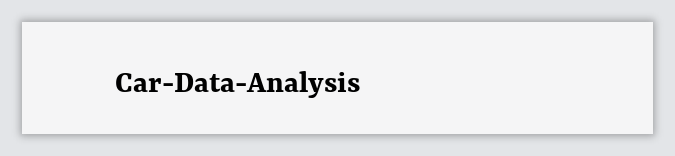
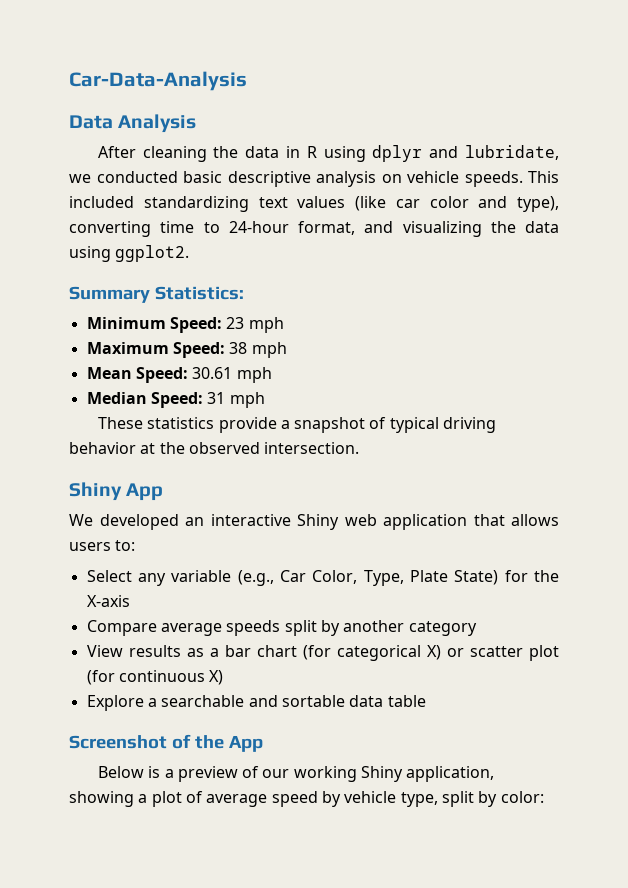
(360, 84) none -> [69,114,197,133] [97,145,560,162] [69,171,559,187] [69,196,559,212] [69,221,559,237] [69,245,190,262] [69,286,244,303] [86,317,284,333] [86,342,287,358] [86,367,272,383] [86,392,265,408] [97,417,497,433] [69,442,360,454] [69,482,164,501] [69,514,559,530] [69,540,136,551] [86,570,559,586] [86,595,130,607] [86,620,477,636] [86,645,560,661] [86,670,224,685] [86,695,426,711] [69,734,263,752] [97,766,495,782] [69,791,544,807] // Data Analysis // After cleaning the data in R using dplyr and lubridate, we conducted basic descriptive analysis on vehicle speeds. This included standardizing text values (like car color and type), converting time to 24-hour format, and visualizing the data using ggplot2. // Summary Statistics: // Minimum Speed: 23 mph // Maximum Speed: 38 mph // Mean Speed: 30.61 mph // Median Speed: 31 mph // These statistics provide a snapshot of typical driving behavior at the observed intersection. // Shiny App // We developed an interactive Shiny web application that allows users to: // Select any variable (e.g., Car Color, Type, Plate State) for the X-axis // Compare average speeds split by another category // View results as a bar chart (for categorical X) or scatter plot (for continuous X) // Explore a searchable and sortable data table // Screenshot of the App // Below is a preview of our working Shiny application, showing a plot of average speed by vehicle type, split by color:

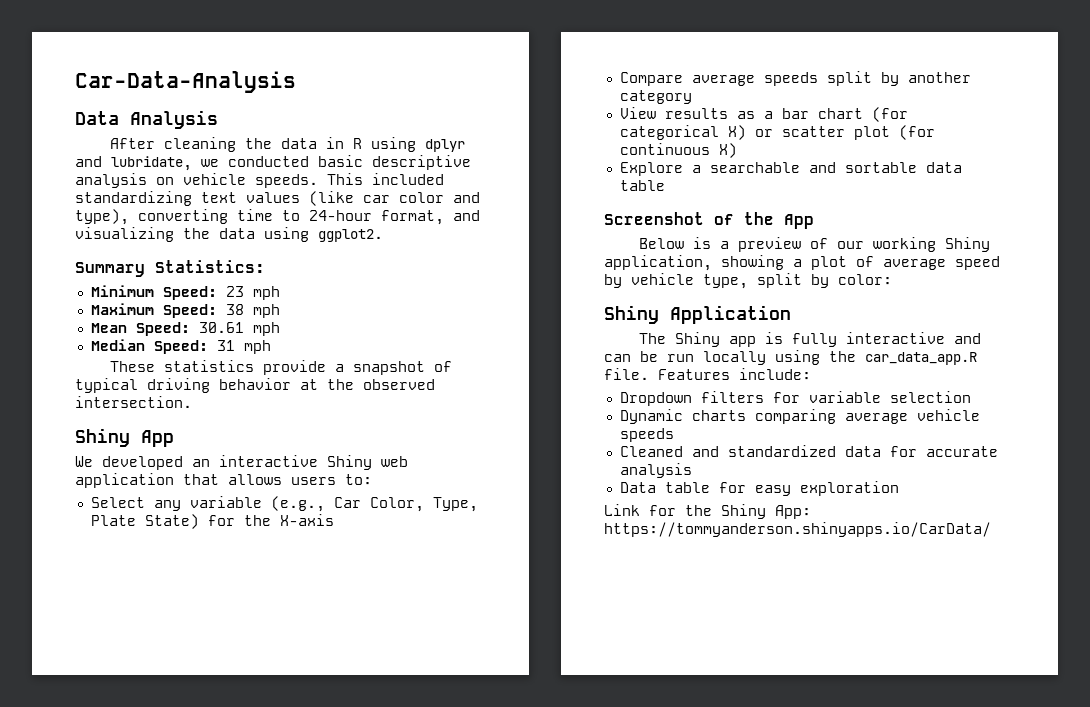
(544, 797) none -> [604,305,791,324] [638,332,981,347] [604,350,977,365] [604,368,811,380] [619,391,971,406] [619,409,980,424] [619,428,674,442] [619,445,998,457] [619,463,692,478] [619,481,899,496] [604,504,811,519] [604,522,991,537] // Shiny Application // The Shiny app is fully interactive and can be run locally using the car_data_app.R file. Features include: // Dropdown filters for variable selection // Dynamic charts comparing average vehicle speeds // Cleaned and standardized data for accurate analysis // Data table for easy exploration // Link for the Shiny App: https://tommyanderson.shinyapps.io/CarData/

